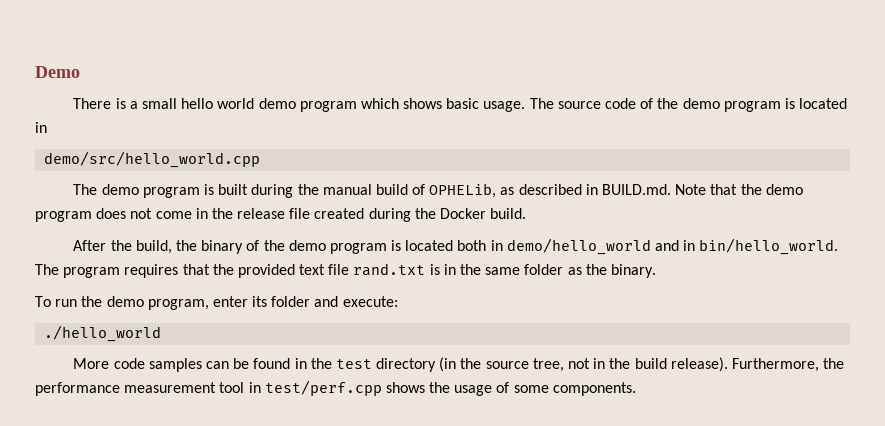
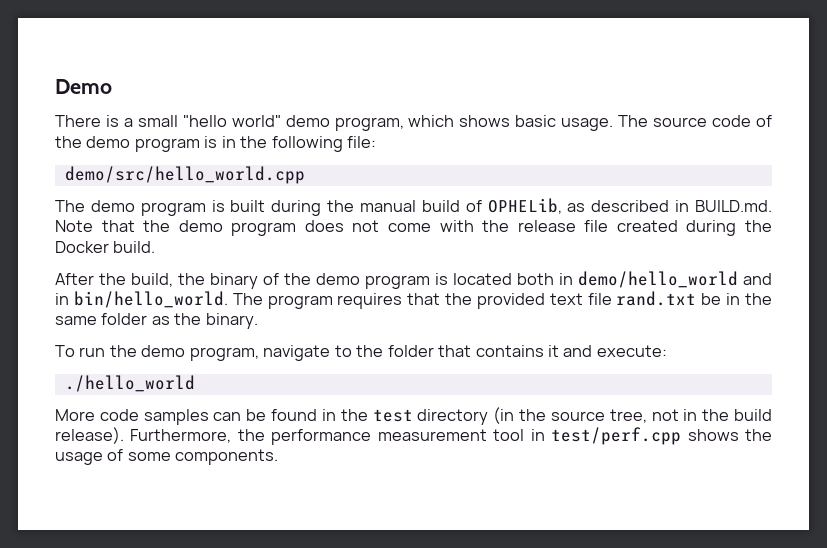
[181,98,357,112] hello world demo program -> [182,115,404,131] "hello world" demo program,
[799,98,848,109] [35,122,47,133] located in -> [221,136,377,152] in the following file:
[195,208,208,219] in -> [439,220,474,232] with
[429,264,440,275] is -> [701,293,722,305] be
[212,296,311,307] enter its folder -> [263,345,560,361] navigate to the folder that contains it

